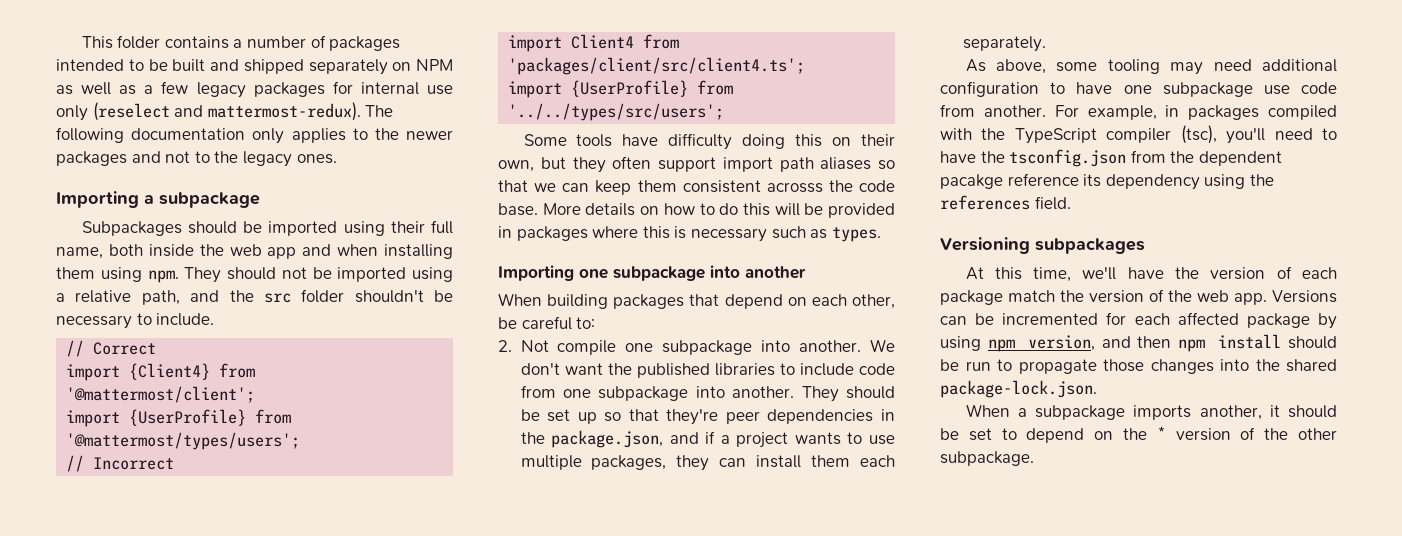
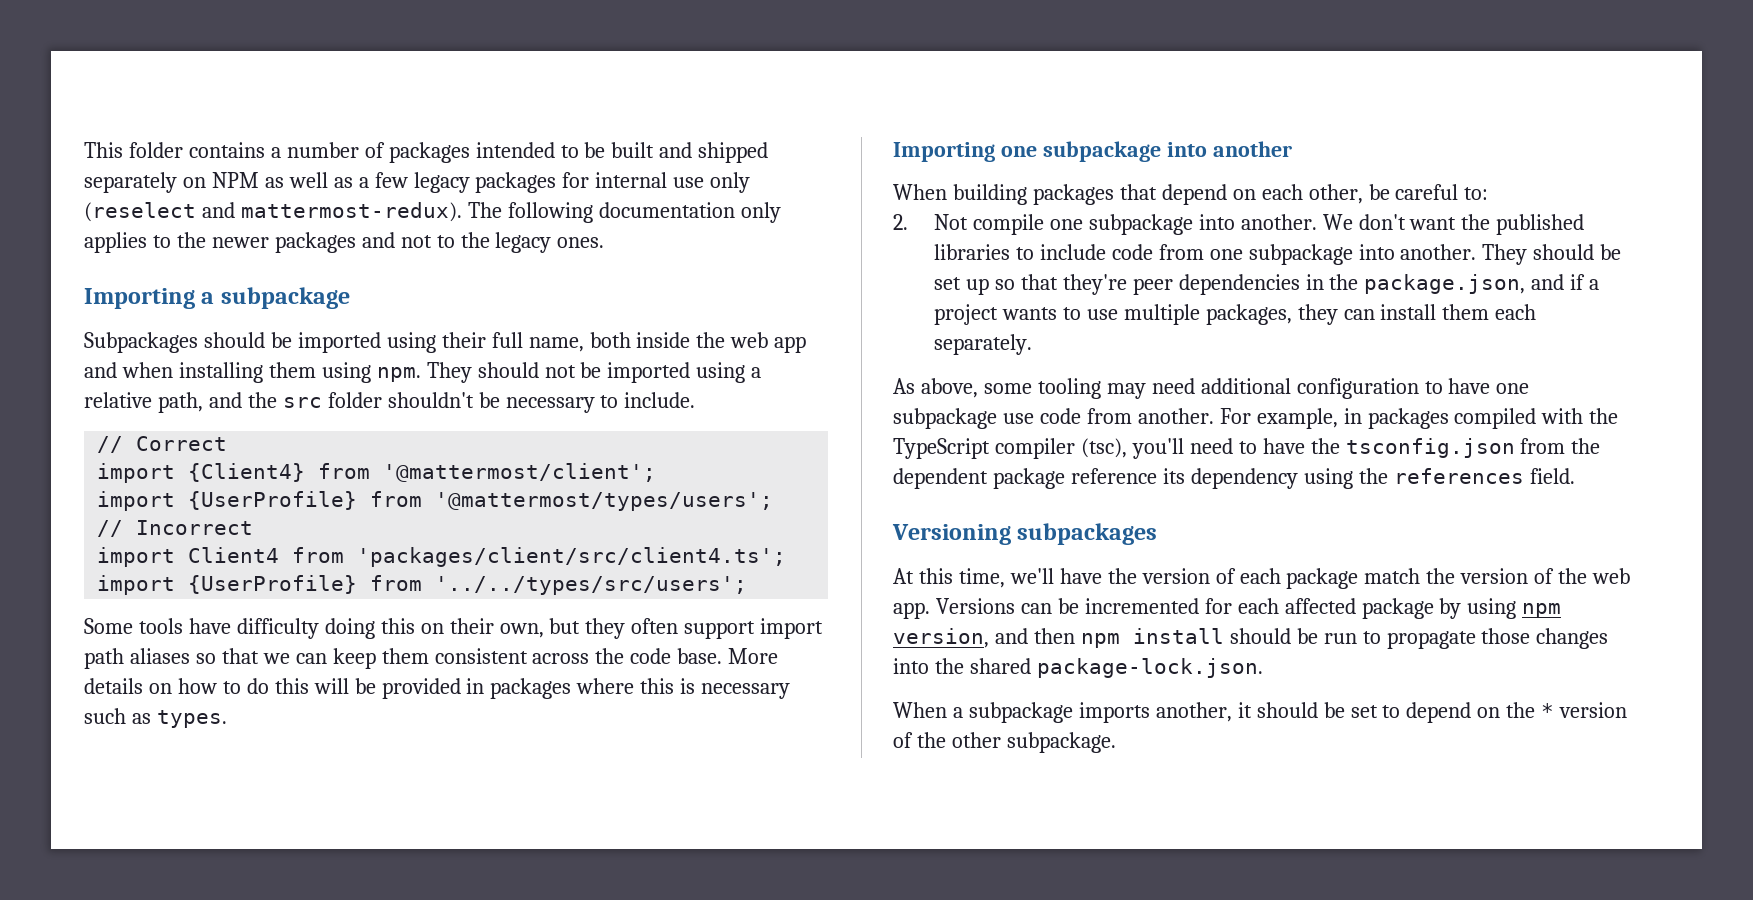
[766,182,823,193] acrosss -> [532,653,590,664] across
[940,174,1003,189] pacakge -> [992,468,1065,489] package

